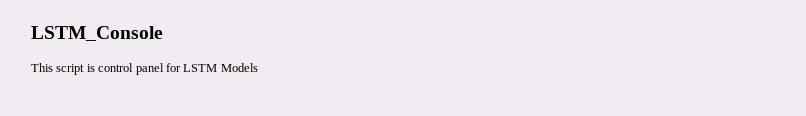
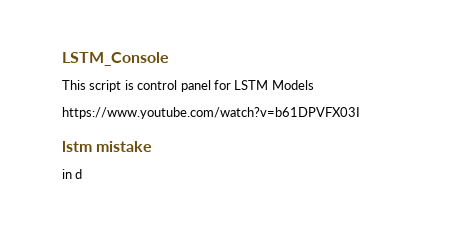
(258, 67) none -> [62,107,360,119] [62,141,153,152] [62,169,83,179] // https://www.youtube.com/watch?v=b61DPVFX03I // lstm mistake // in d

